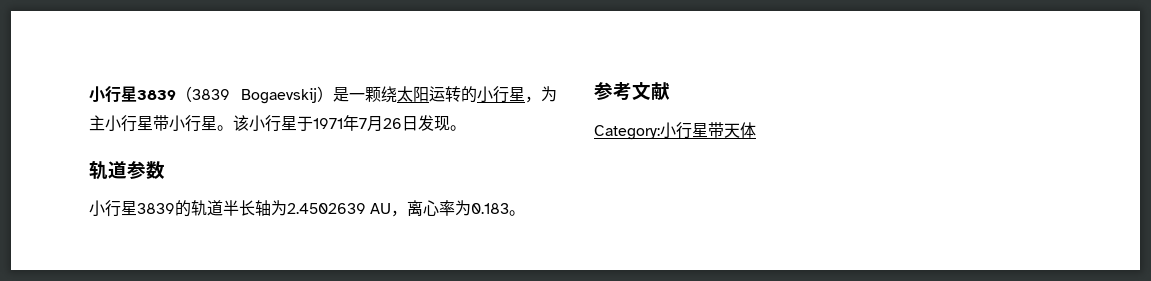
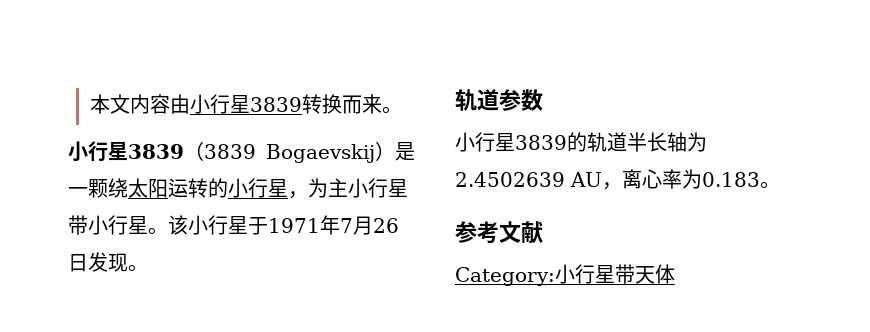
(89, 94) none -> [90,94,403,114] 本文内容由小行星3839转换而来。 //

